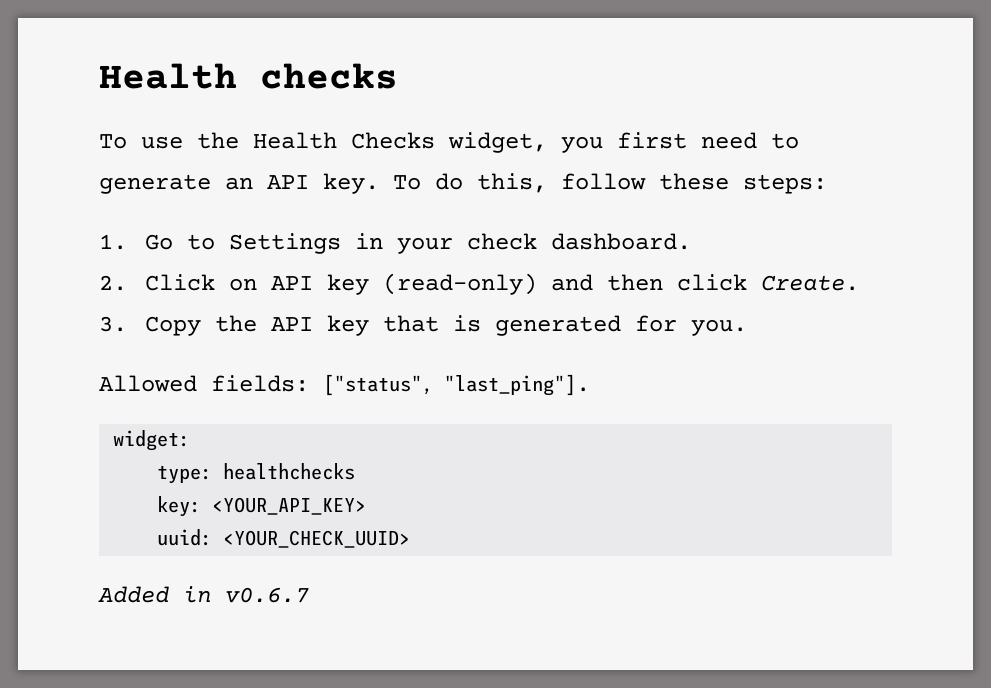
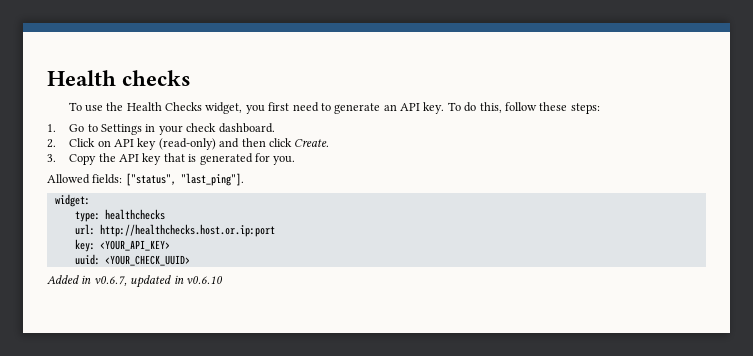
(356, 471) none -> [74,224,275,237] // url: http://healthchecks.host.or.ip:port
[225,587,309,603] v0.6.7 -> [93,275,223,288] v0.6.7, updated in v0.6.10

